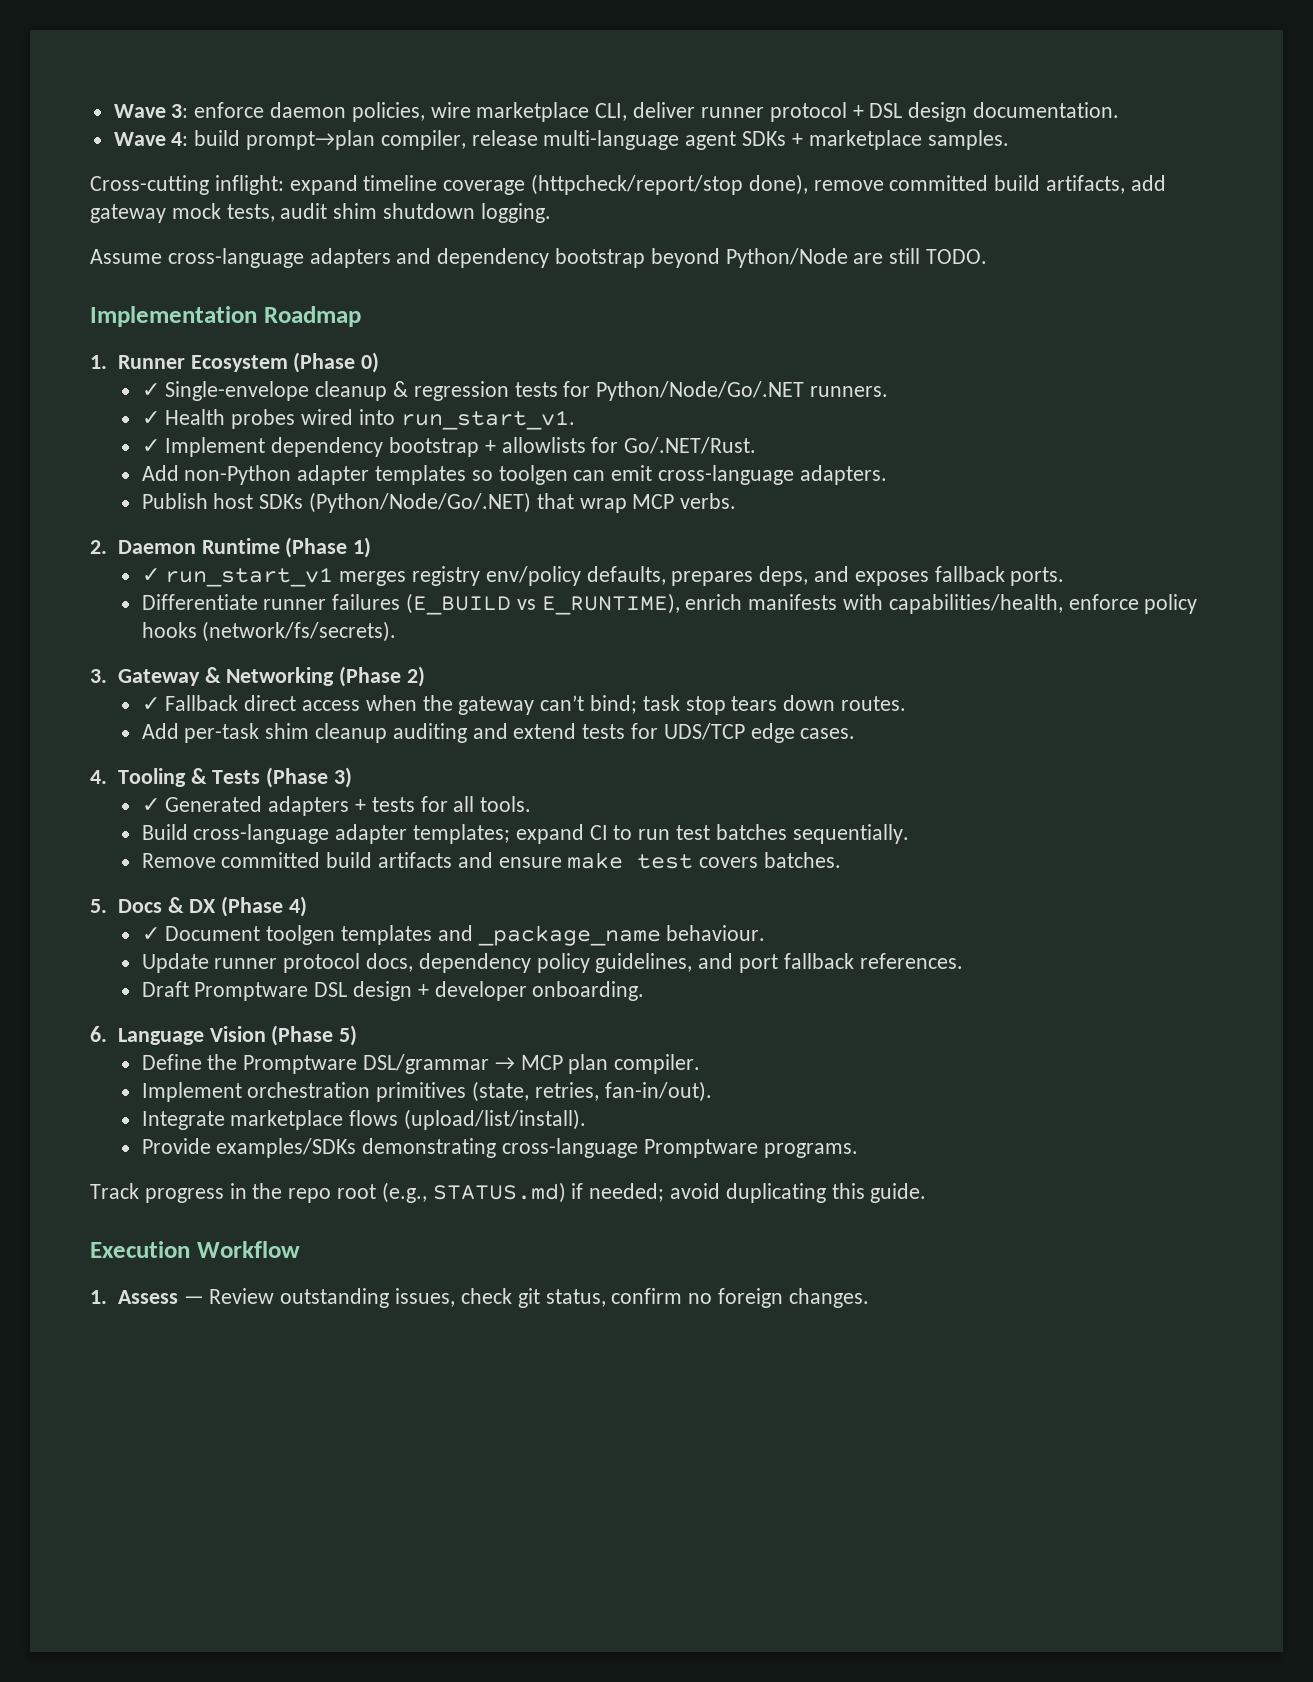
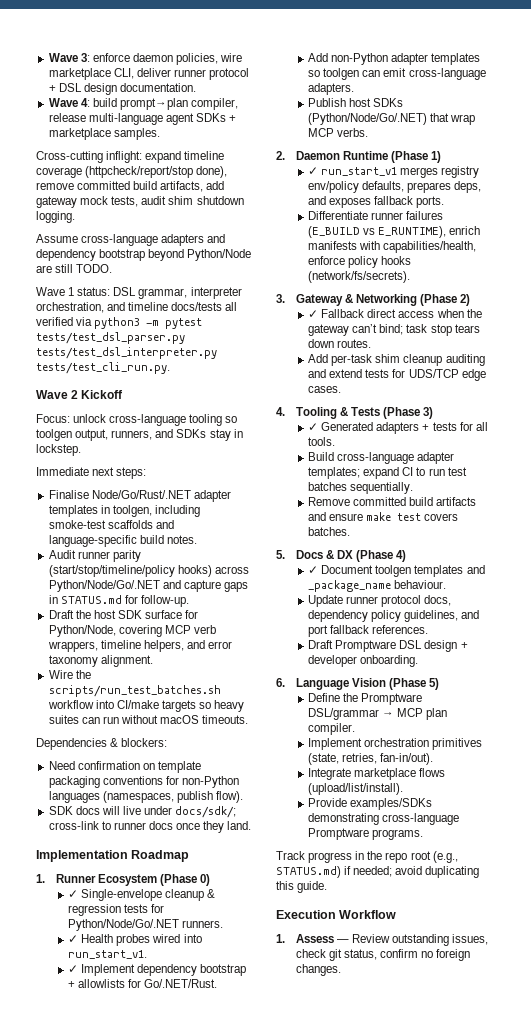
(988, 256) none -> [36,287,242,299] [36,302,238,313] [36,317,203,329] [36,332,185,344] [36,347,217,359] [36,362,170,374] [36,390,124,399] [36,414,238,426] [36,429,243,441] [36,444,81,456] [36,467,147,479] [48,490,231,502] [48,505,200,517] [48,520,174,529] [48,535,197,547] [48,550,141,562] [48,565,249,577] [48,580,248,592] [48,595,189,607] [48,610,199,619] [48,625,216,637] [47,640,233,652] [48,655,153,667] [48,670,91,679] [48,685,221,697] [47,700,245,712] [48,715,249,724] [36,738,168,750] [48,761,201,773] [48,776,239,788] [48,791,243,803] [48,806,237,818] [48,821,252,833] // Wave 1 status: DSL grammar, interpreter orchestration, and timeline docs/tests all verified via python3 -m pytest tests/test_dsl_parser.py tests/test_dsl_interpreter.py tests/test_cli_run.py. // Wave 2 Kickoff // Focus: unlock cross-language tooling so toolgen output, runners, and SDKs stay in lockstep. // Immediate next steps: // Finalise Node/Go/Rust/.NET adapter templates in toolgen, including smoke-test scaffolds and language-specific build notes. // Audit runner parity (start/stop/timeline/policy hooks) across Python/Node/Go/.NET and capture gaps in STATUS.md for follow-up. // Draft the host SDK surface for Python/Node, covering MCP verb wrappers, timeline helpers, and error taxonomy alignment. // Wire the scripts/run_test_batches.sh workflow into CI/make targets so heavy suites can run without macOS timeouts. // Dependencies & blockers: // Need confirmation on template packaging conventions for non-Python languages (namespaces, publish flow). // SDK docs will live under docs/sdk/; cross-link to runner docs once they land.

